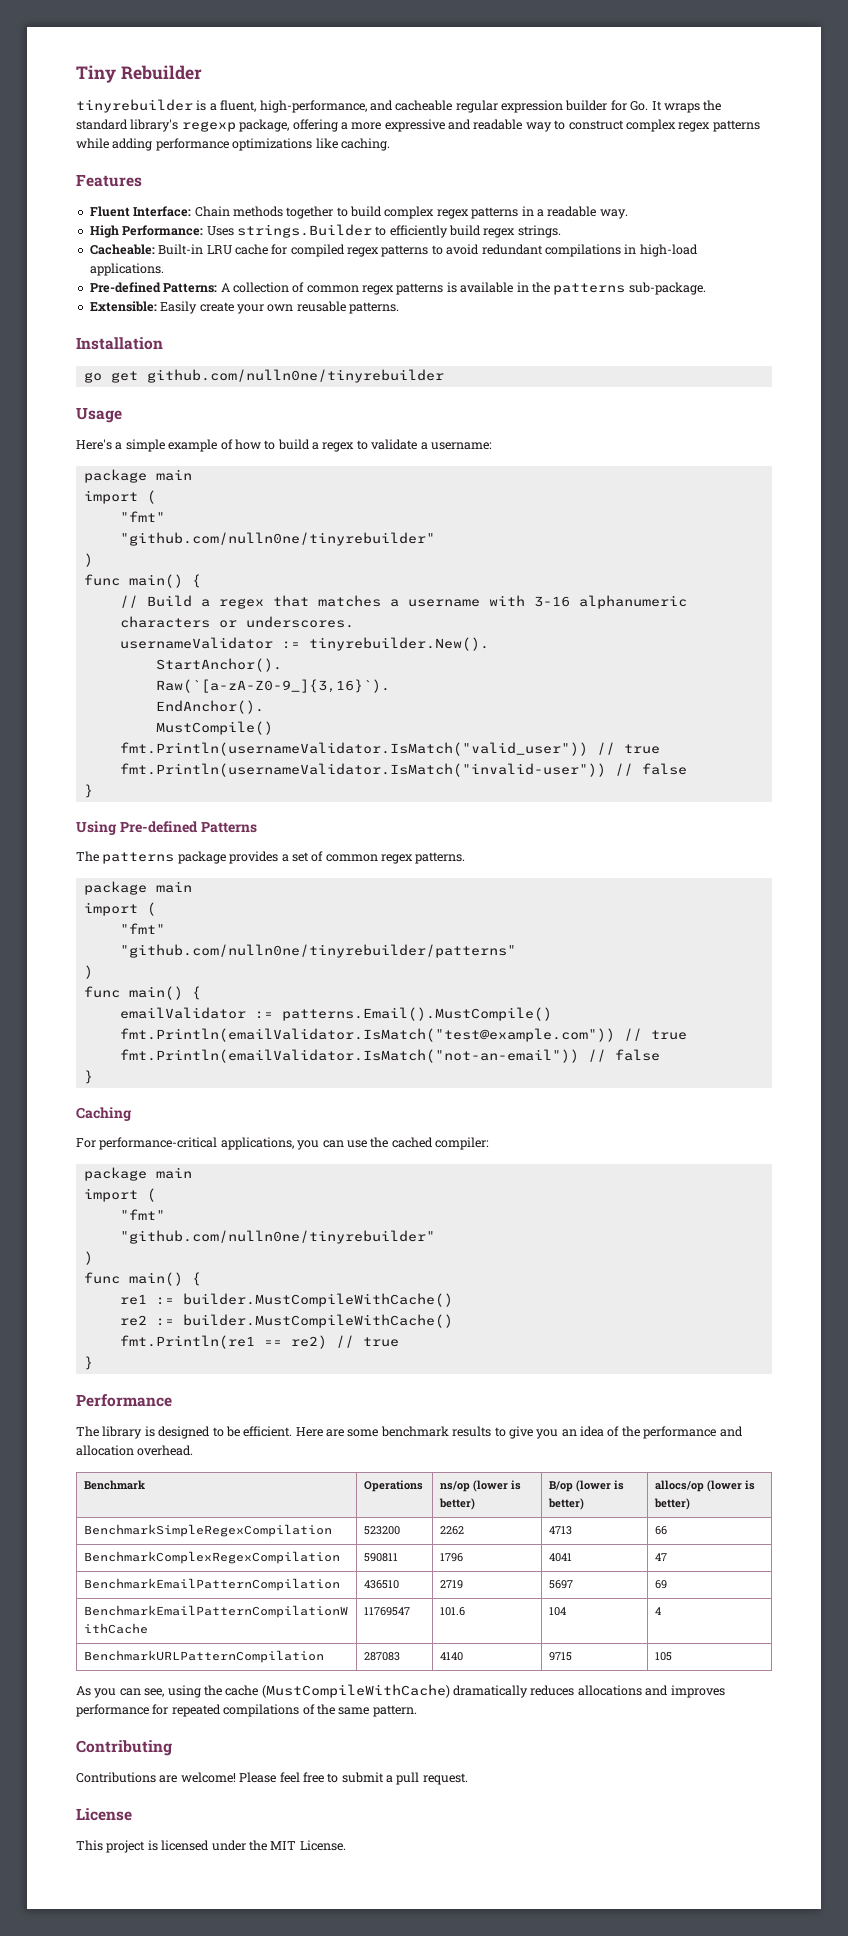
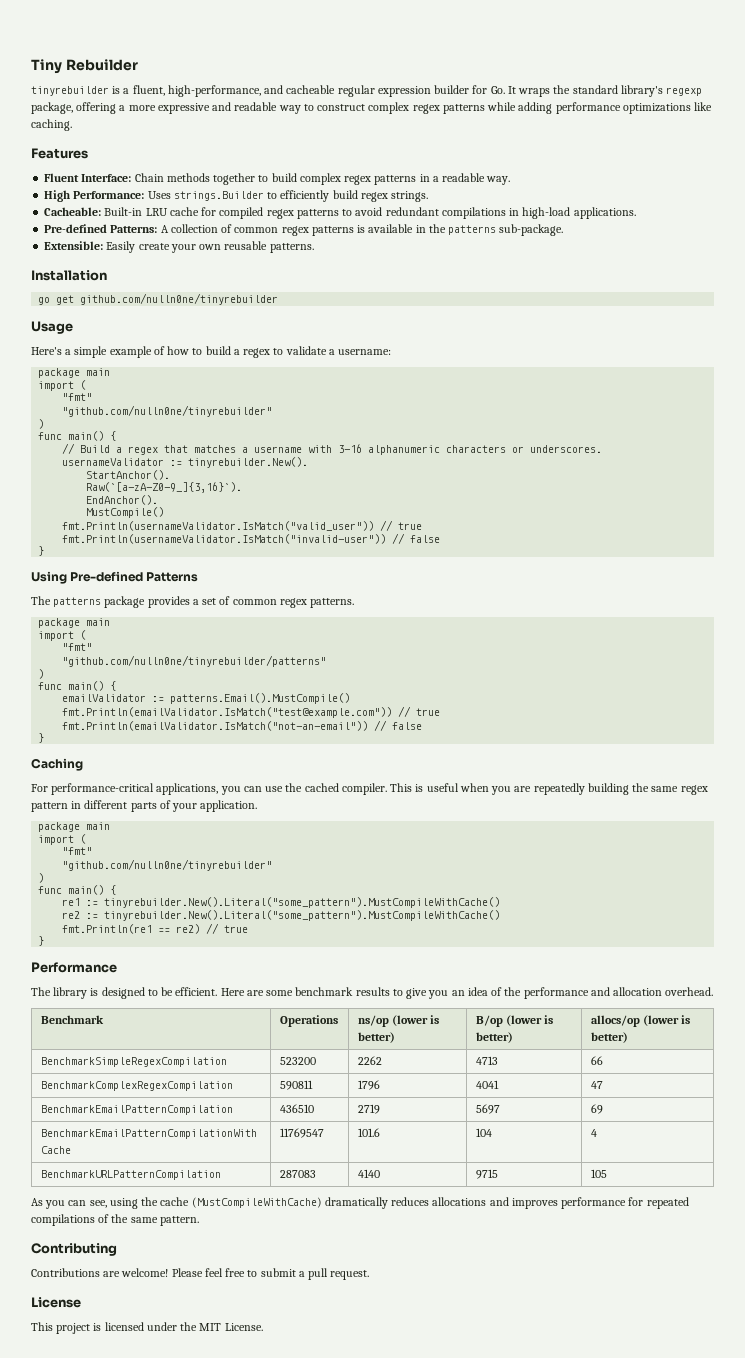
[435,1137,489,1150] compiler: -> [341,783,708,795] [31,800,258,812] compiler. This is useful when you are repeatedly building the same regex pattern in different parts of your application.
[182,1293,453,1307] builder.MustCompileWithCache() -> [104,897,501,908] tinyrebuilder.New().Literal("some_pattern").MustCompileWithCache()
[182,1314,453,1328] builder.MustCompileWithCache() -> [104,910,501,921] tinyrebuilder.New().Literal("some_pattern").MustCompileWithCache()

